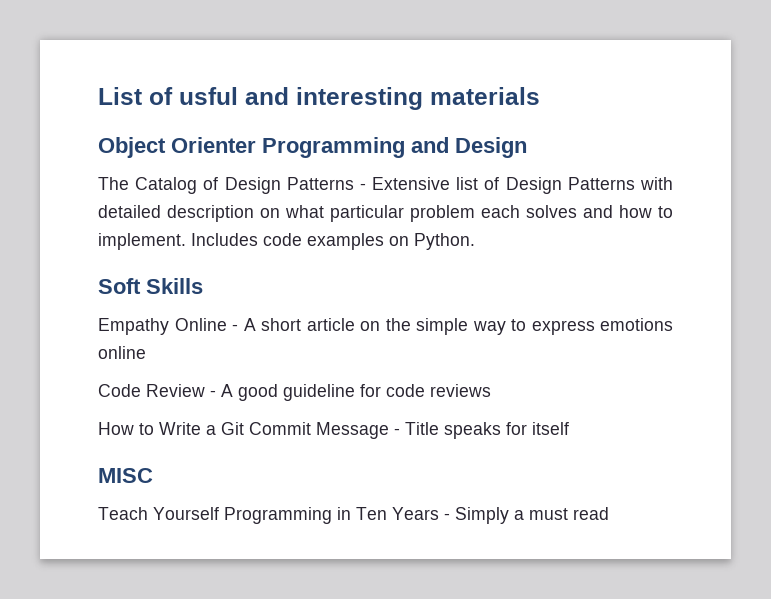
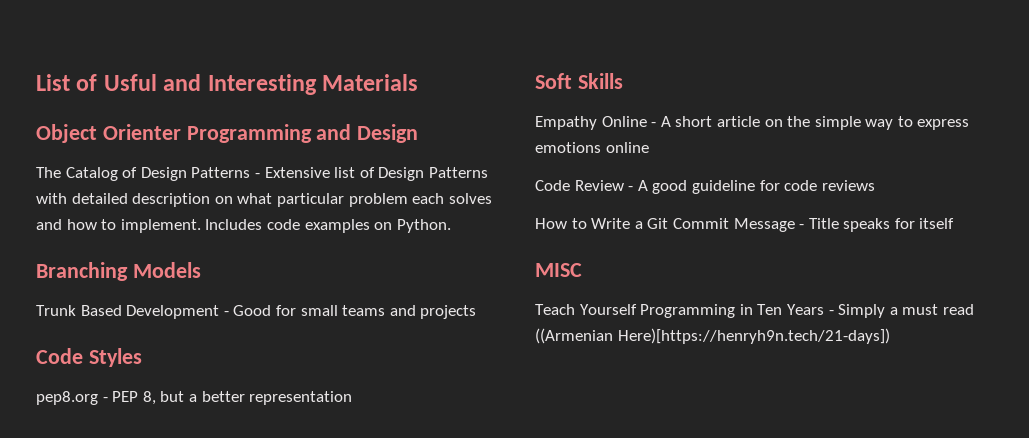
[179,87,540,110] usful and interesting materials -> [103,74,419,95] Usful and Interesting Materials
(475, 241) none -> [36,262,201,281] [36,305,477,319] [36,348,142,367] [36,391,353,405] // Branching Models // Trunk Based Development - Good for small teams and projects // Code Styles // pep8.org - PEP 8, but a better representation
(609, 513) none -> [535,328,890,344] ((Armenian Here)[https://henryh9n.tech/21-days])

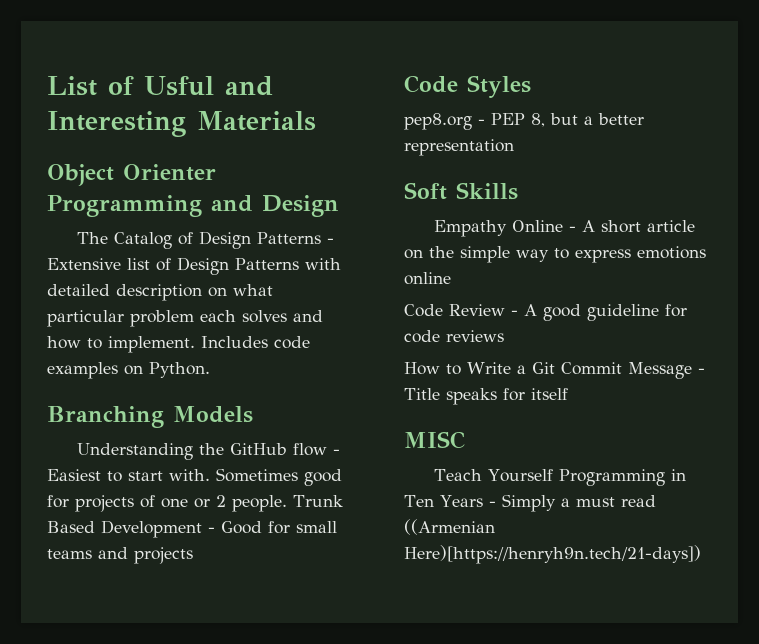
(201, 270) none -> [76,443,340,460] [47,468,342,486] [47,495,287,512] Understanding the GitHub flow - Easiest to start with. Sometimes good for projects of one or 2 people.

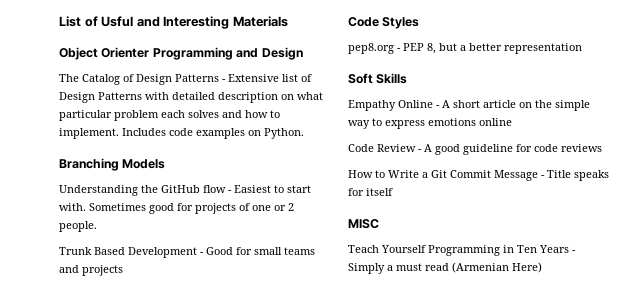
(287, 503) none -> (97, 226) //
[404,519,495,535] [404,545,701,564] ((Armenian Here)[https://henryh9n.tech/21-days]) -> [452,262,542,273] (Armenian Here)

